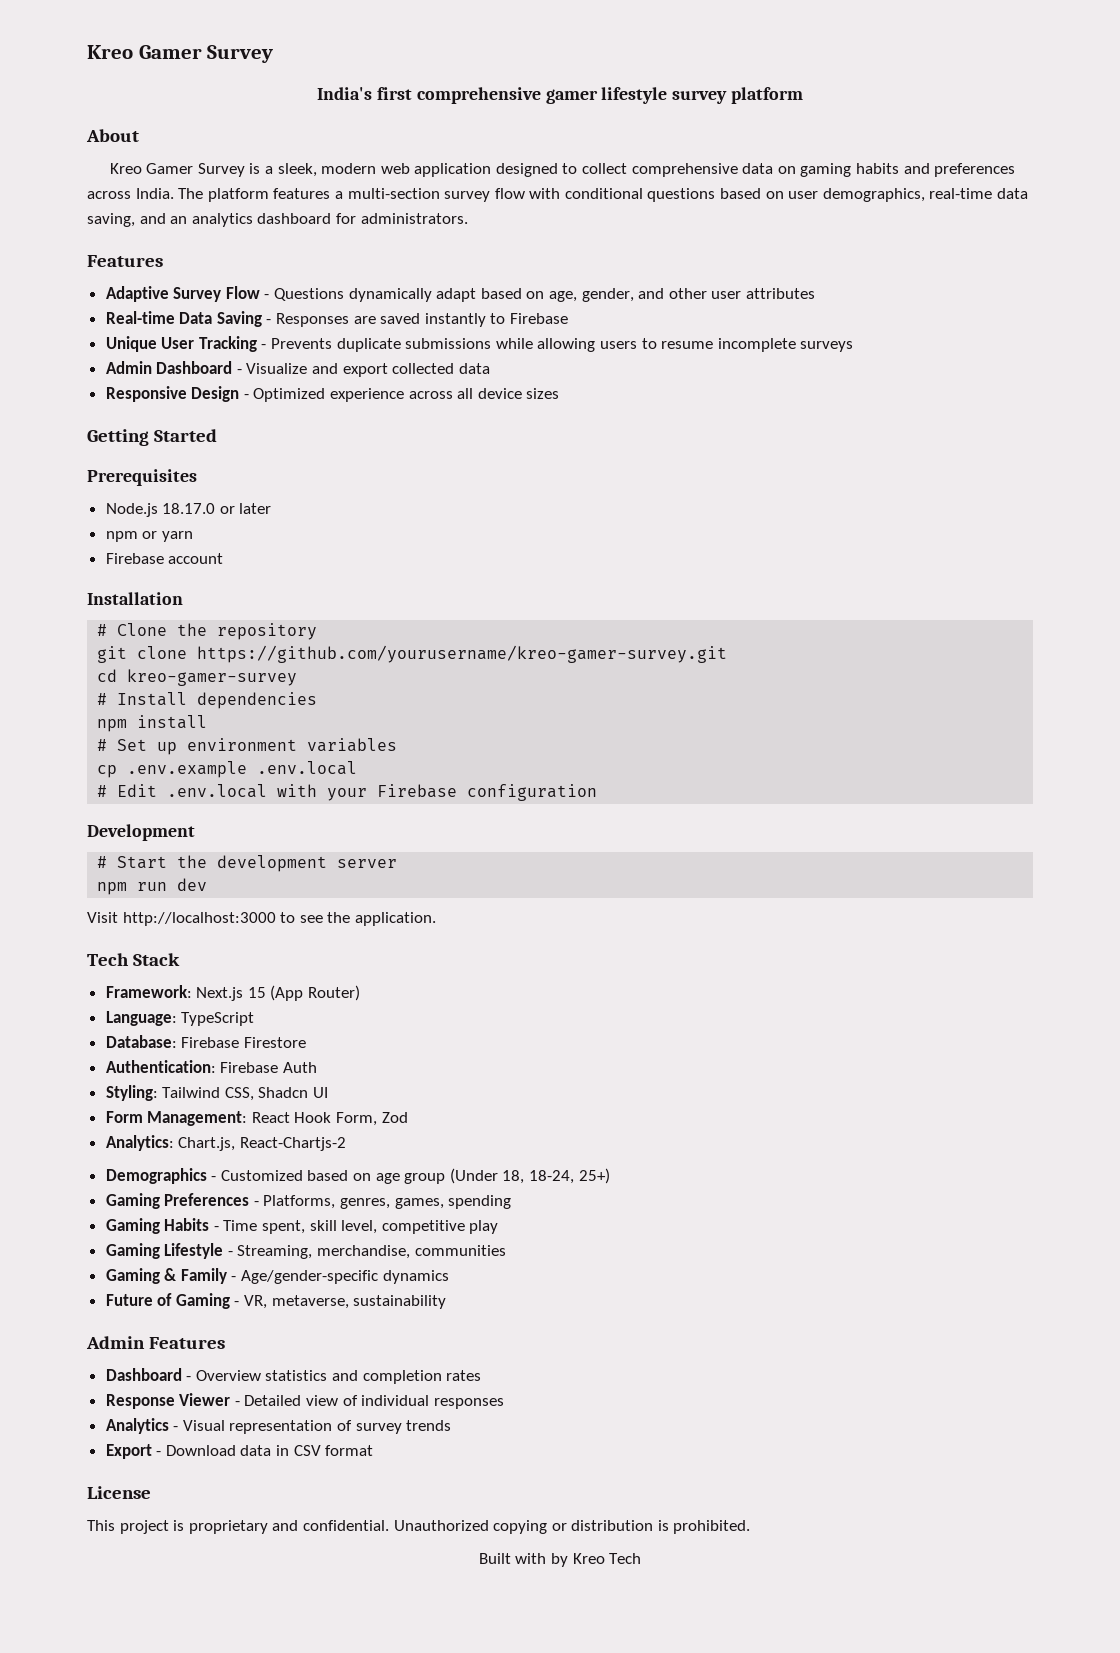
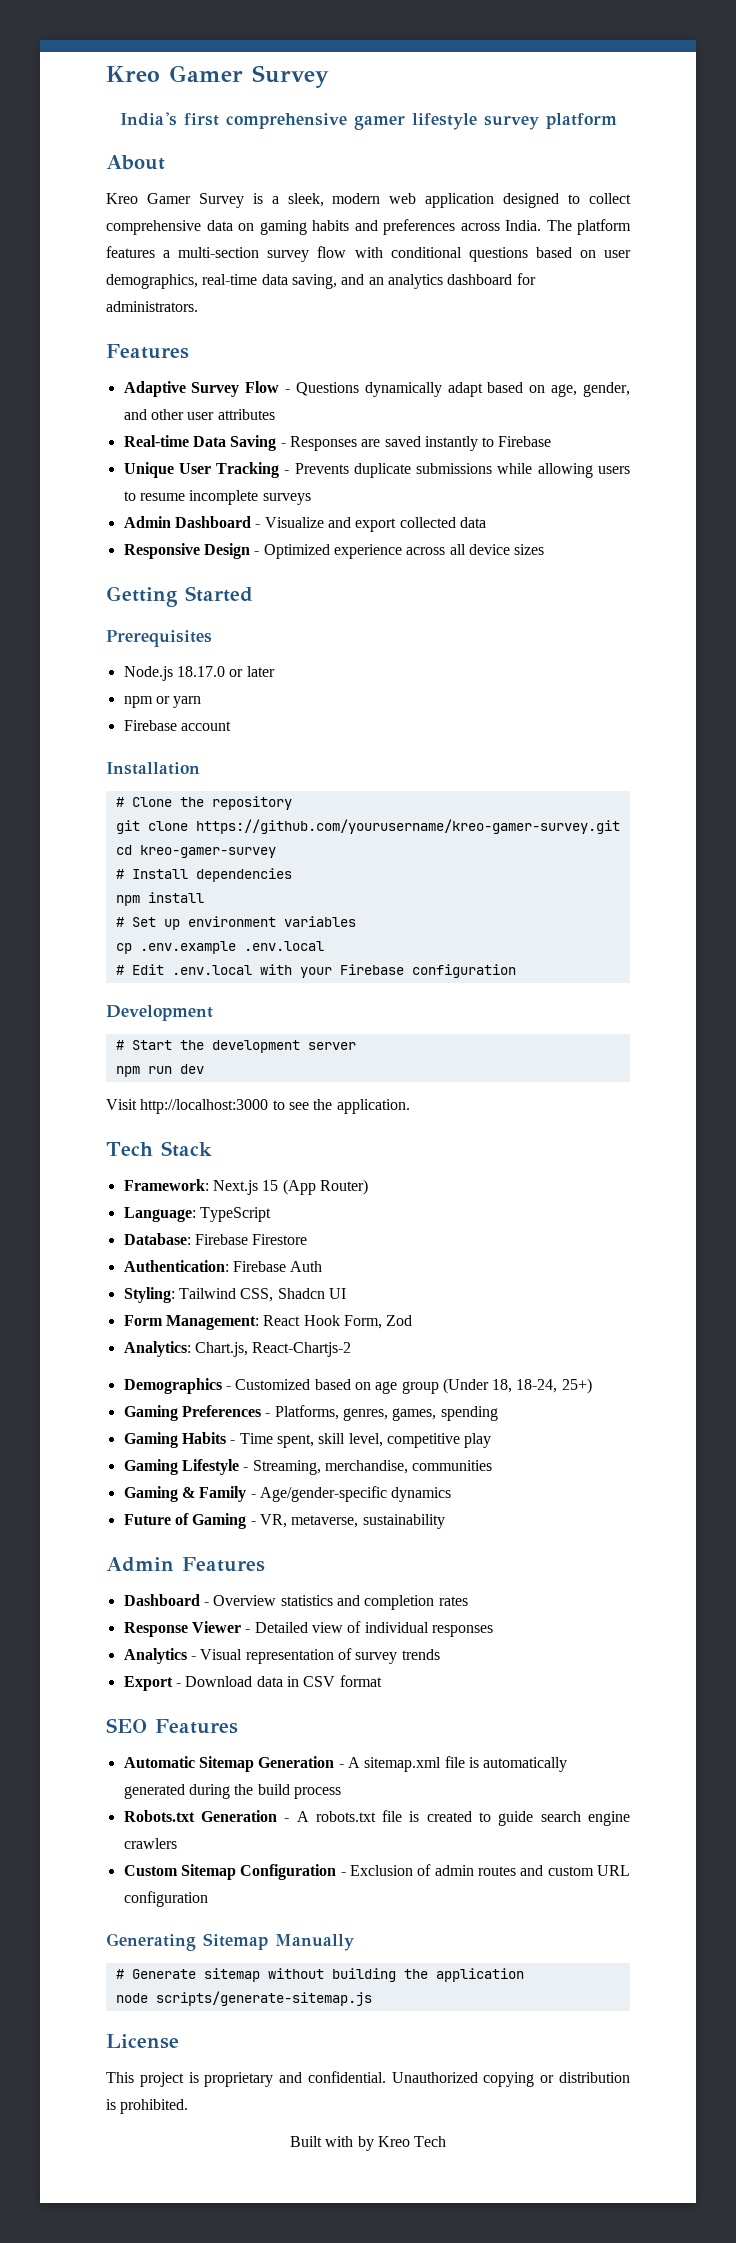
(374, 1450) none -> [106,1718,238,1734] [123,1756,568,1772] [123,1784,341,1799] [123,1810,630,1826] [123,1838,177,1849] [123,1864,630,1880] [123,1891,208,1907] [106,1933,354,1951] [115,1968,524,1982] [115,1991,372,2006] // SEO Features // Automatic Sitemap Generation - A sitemap.xml file is automatically generated during the build process // Robots.txt Generation - A robots.txt file is created to guide search engine crawlers // Custom Sitemap Configuration - Exclusion of admin routes and custom URL configuration // Generating Sitemap Manually // # Generate sitemap without building the application // node scripts/generate-sitemap.js

